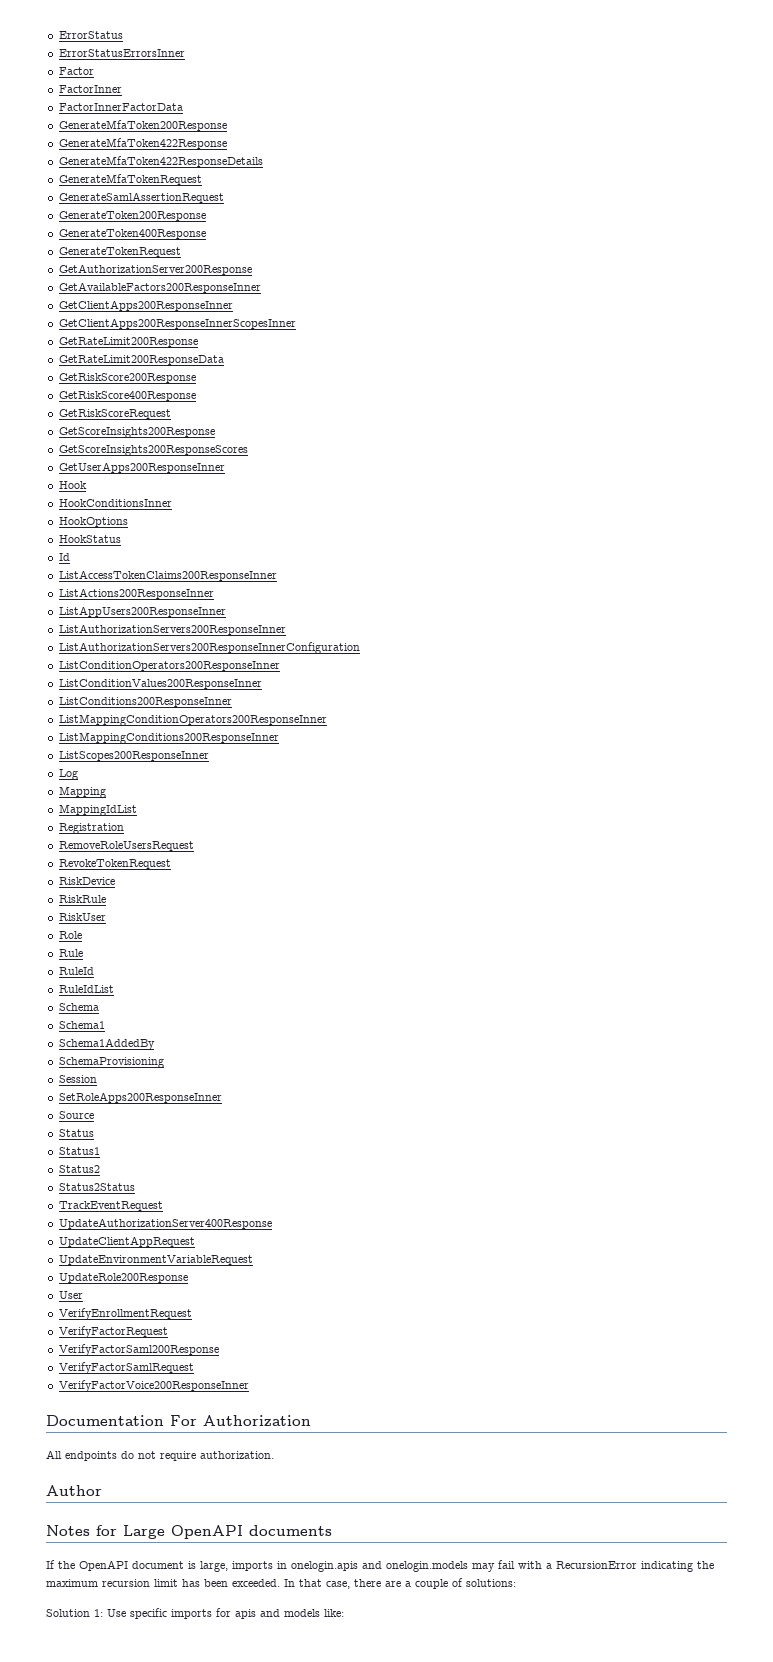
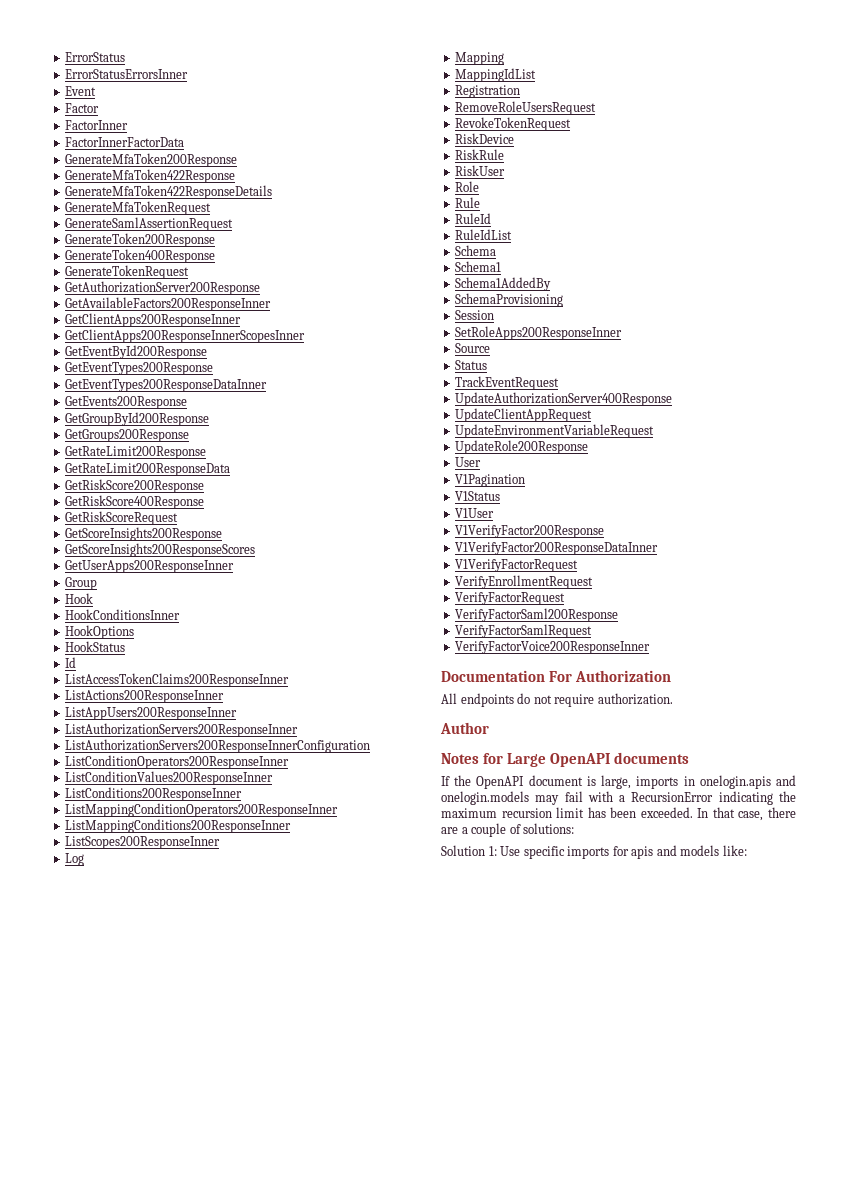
(185, 53) none -> [65,86,97,96] // Event
(296, 323) none -> [65,345,208,359] [65,362,214,375] [65,379,268,392] [65,396,188,409] [65,412,210,426] [65,429,190,442] // GetEventById200Response // GetEventTypes200Response // GetEventTypes200ResponseDataInner // GetEvents200Response // GetGroupById200Response // GetGroups200Response
(225, 467) none -> [65,577,98,590] // Group
[58,1147,100,1155] [58,1165,100,1173] [58,1183,135,1191] // Status1 // Status2 // Status2Status -> (488, 365) none
(83, 1295) none -> [455,474,526,487] [455,491,501,501] [455,508,495,518] [455,525,605,538] [455,542,659,555] [455,559,579,572] // V1Pagination // V1Status // V1User // V1VerifyFactor200Response // V1VerifyFactor200ResponseDataInner // V1VerifyFactorRequest

